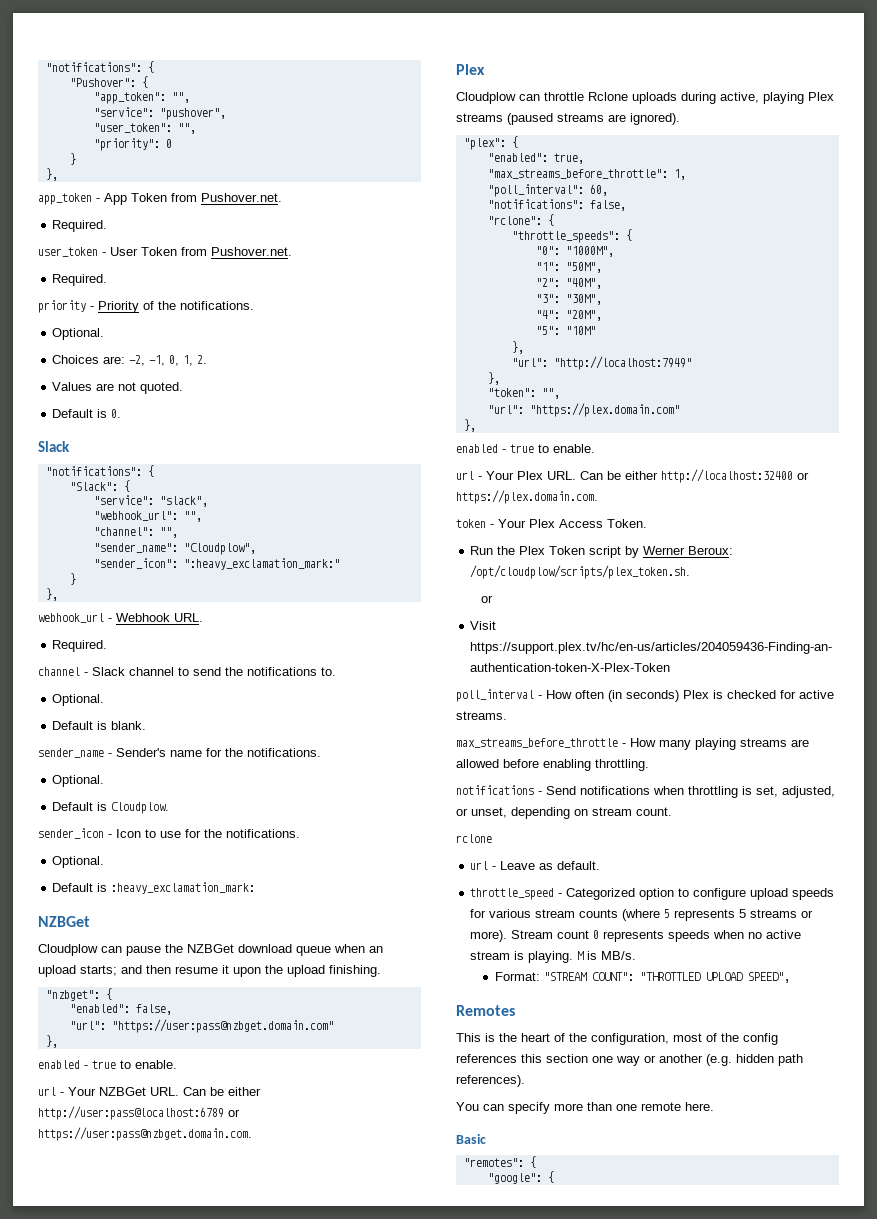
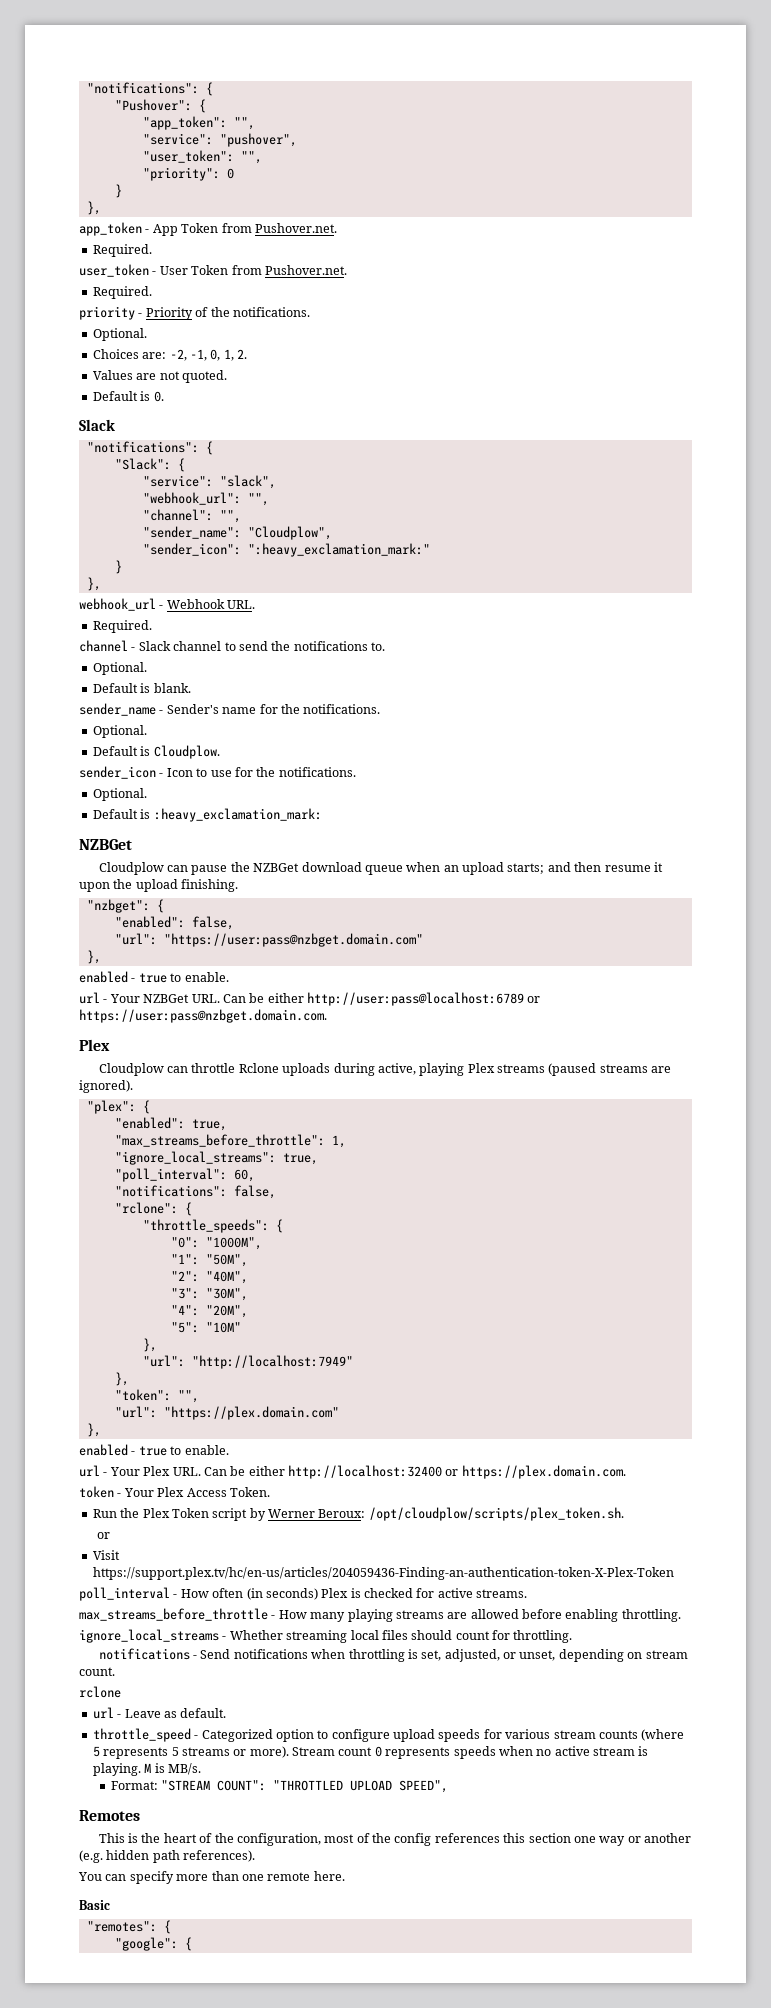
(686, 174) none -> [114,1151,318,1165] // "ignore_local_streams": true,
(649, 765) none -> [79,1629,573,1643] // ignore_local_streams - Whether streaming local files should count for throttling.

